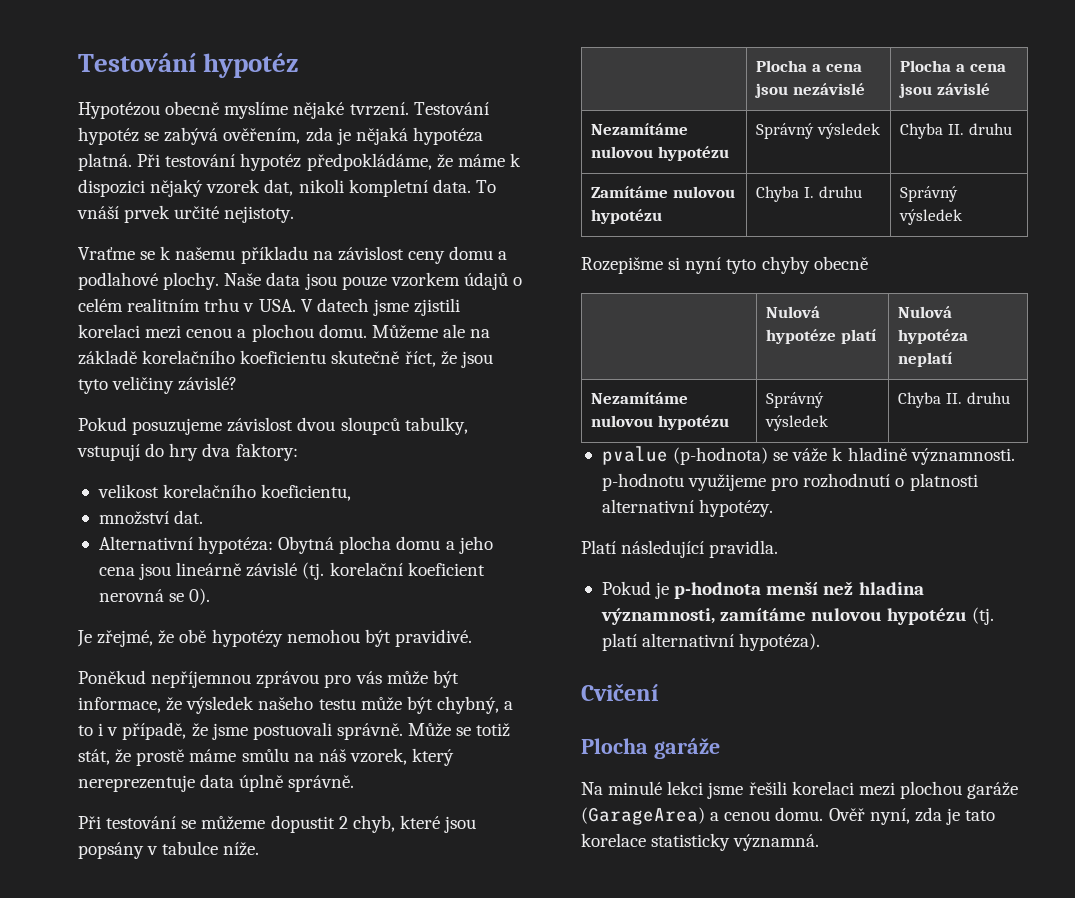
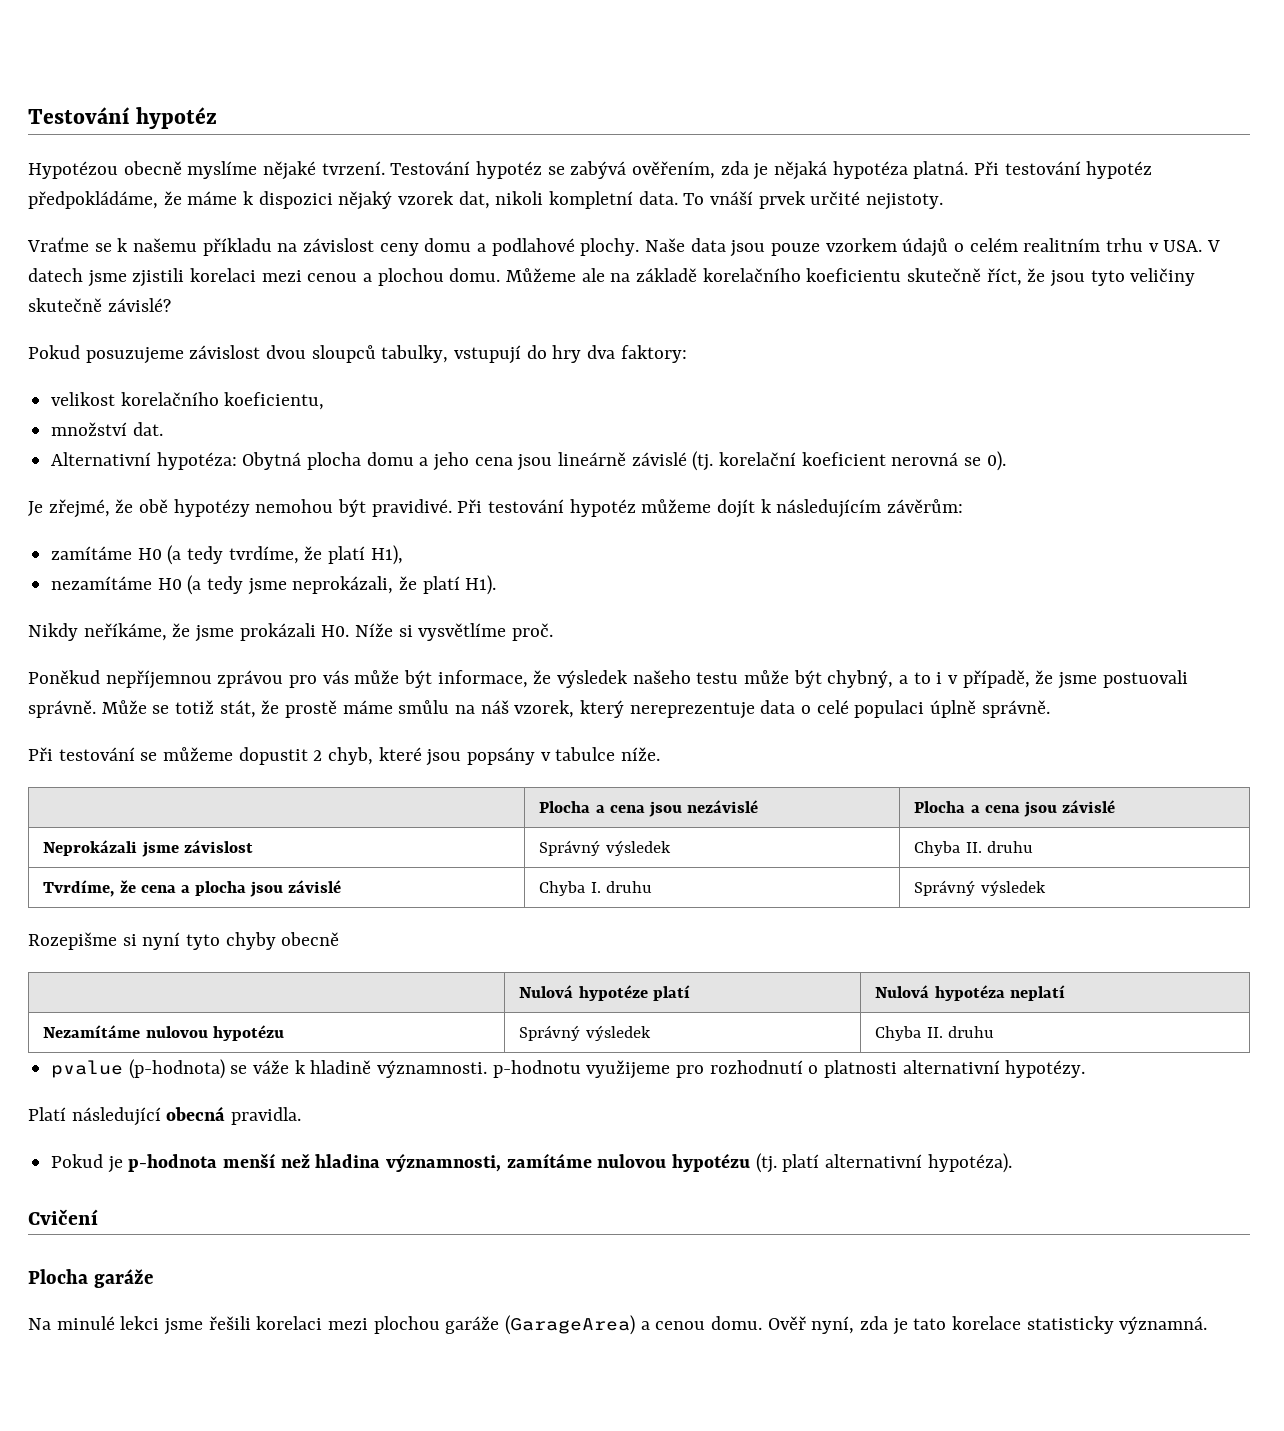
(175, 385) none -> [28,298,102,312] skutečně
(472, 638) none -> [457,499,964,518] [51,545,403,565] [51,575,497,595] [28,623,554,642] Při testování hypotéz můžeme dojít k následujícím závěrům: // zamítáme H0 (a tedy tvrdíme, že platí H1), // nezamítáme H0 (a tedy jsme neprokázali, že platí H1). // Nikdy neříkáme, že jsme prokázali H0. Níže si vysvětlíme proč.
(235, 781) none -> [801,700,925,718] o celé populaci
[591,123,689,135] [591,146,729,161] [756,123,880,139] [900,123,1012,139] [591,186,735,198] [591,209,663,224] Nezamítáme nulovou hypotézu | Správný výsledek | Chyba II. druhu // Zamítáme nulovou hypotézu -> [43,840,253,857] [539,840,671,856] [914,841,1033,856] [43,880,342,897] Neprokázali jsme závislost | Správný výsledek | Chyba II. druhu // Tvrdíme, že cena a plocha jsou závislé
(705, 549) none -> [166,1106,226,1121] obecná

